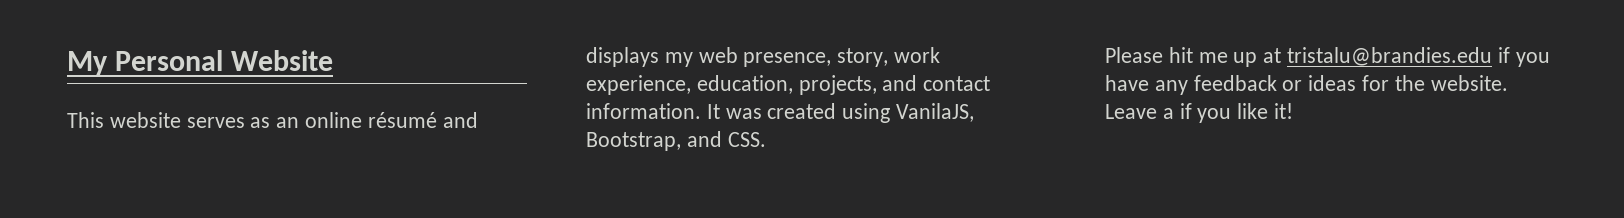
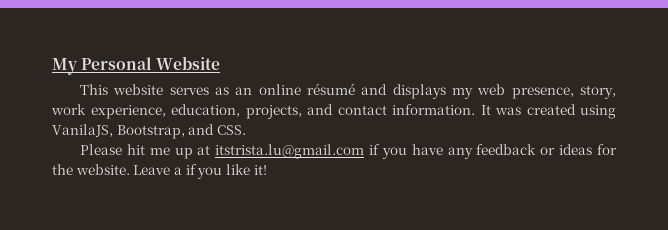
[1287,47,1493,66] tristalu@brandies.edu -> [215,144,365,159] itstrista.lu@gmail.com

